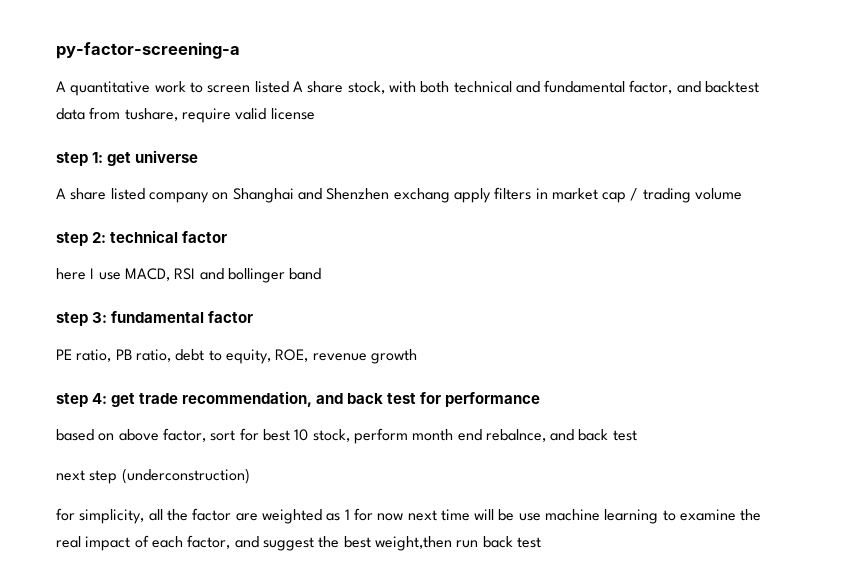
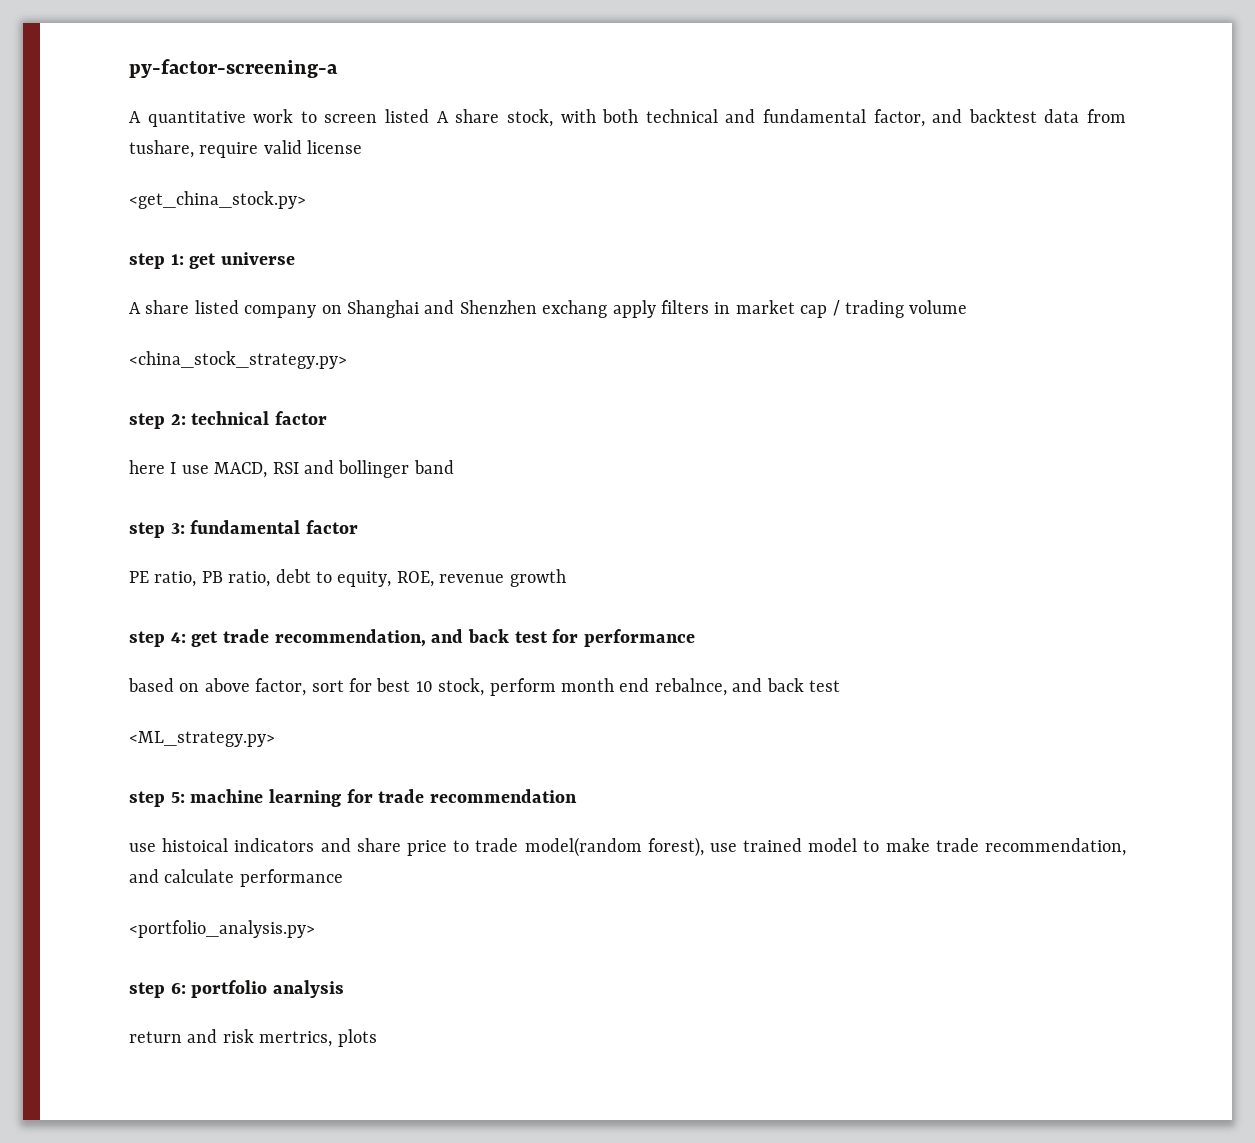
(315, 114) none -> [129,191,306,209] // <get_china_stock.py>
(743, 194) none -> [129,351,347,369] // <china_stock_strategy.py>
[56,468,250,484] [56,508,762,524] [56,535,541,551] next step (underconstruction) // for simplicity, all the factor are weighted as 1 for now next time will be use machine learning to examine the real impact of each factor, and suggest the best weight,then run back test -> [129,731,275,747] [129,789,578,807] [129,837,1126,857] [129,869,343,887] [129,920,315,938] [129,980,345,998] [129,1029,377,1047] <ML_strategy.py> // step 5: machine learning for trade recommendation // use histoical indicators and share price to trade model(random forest), use trained model to make trade recommendation, and calculate performance // <portfolio_analysis.py> // step 6: portfolio analysis // return and risk mertrics, plots

